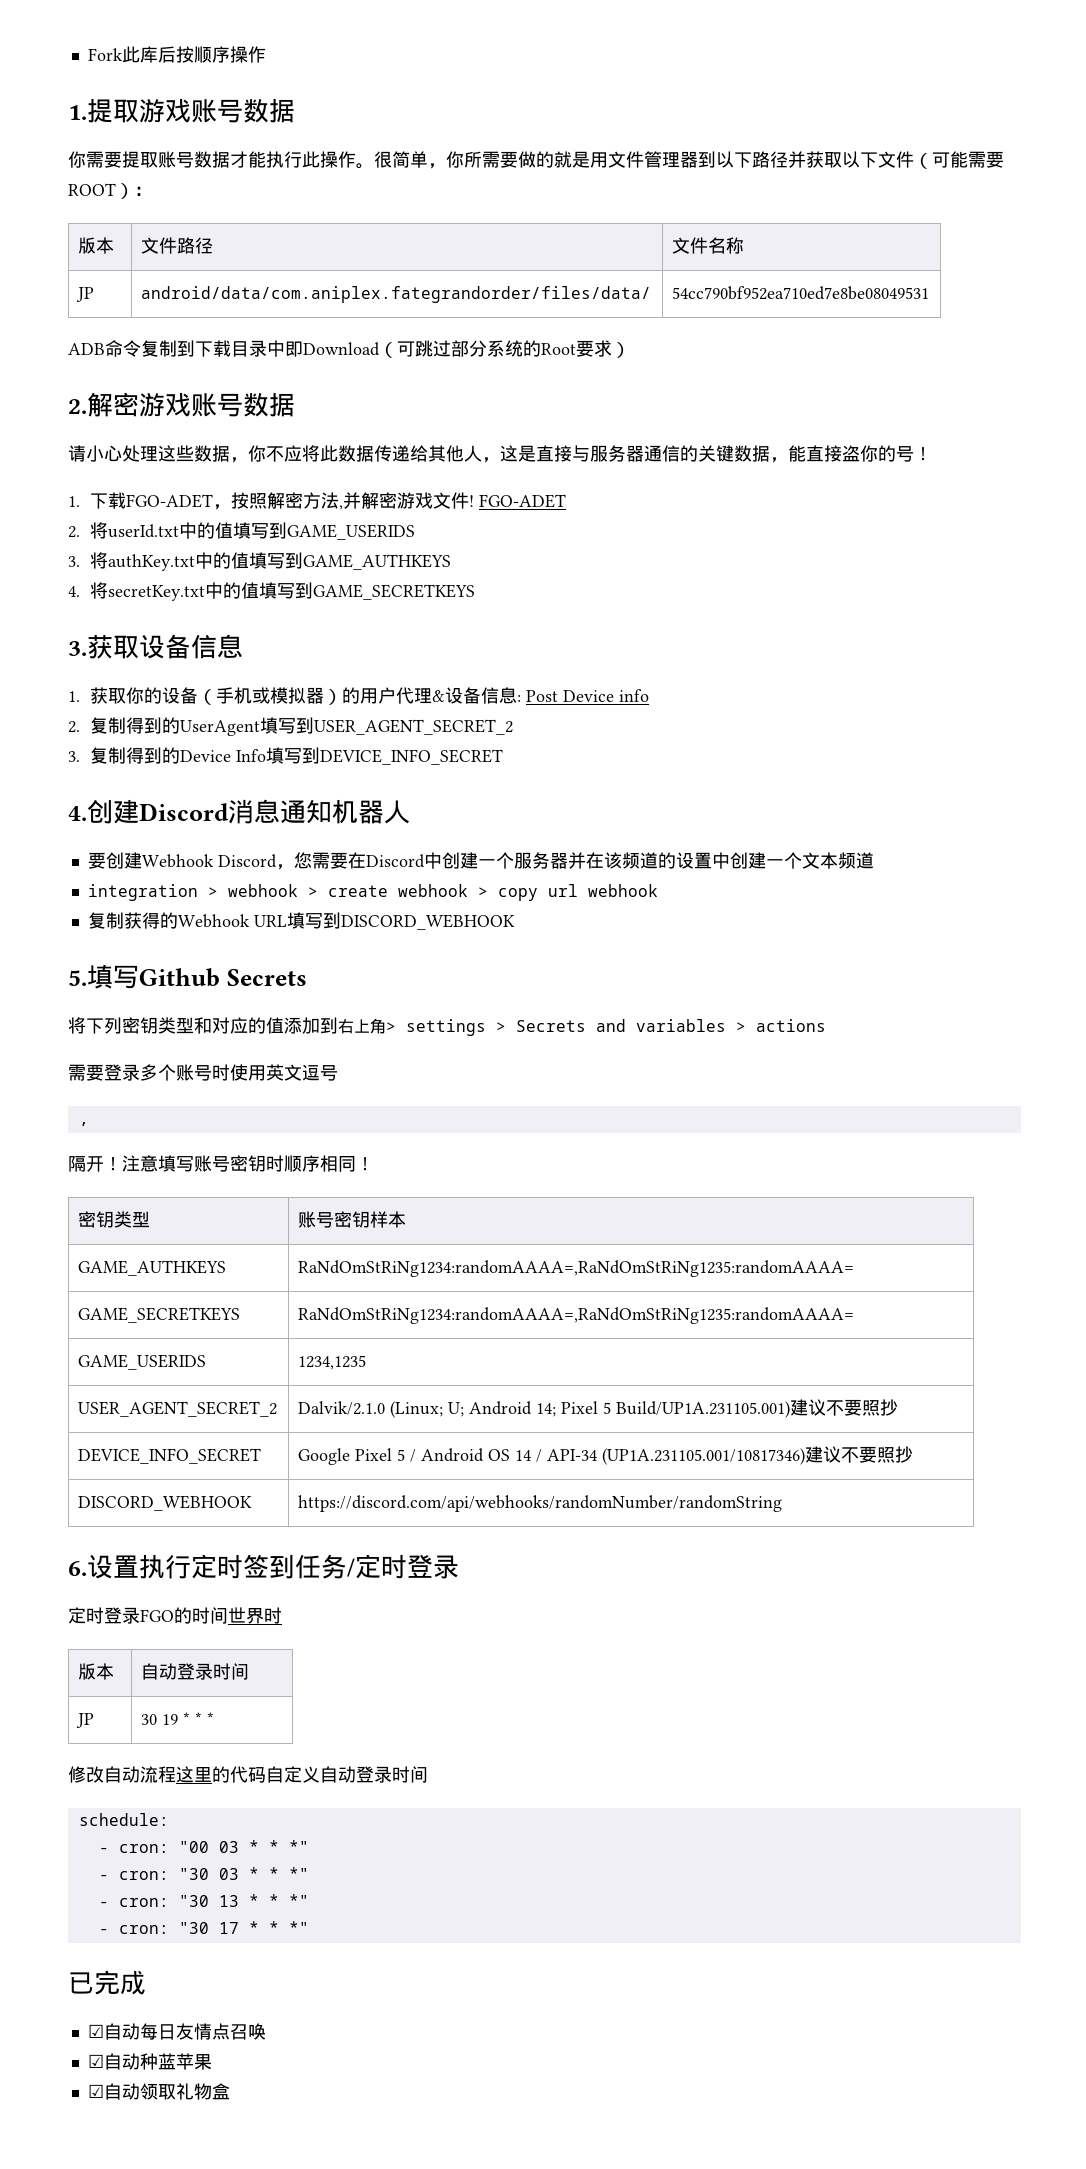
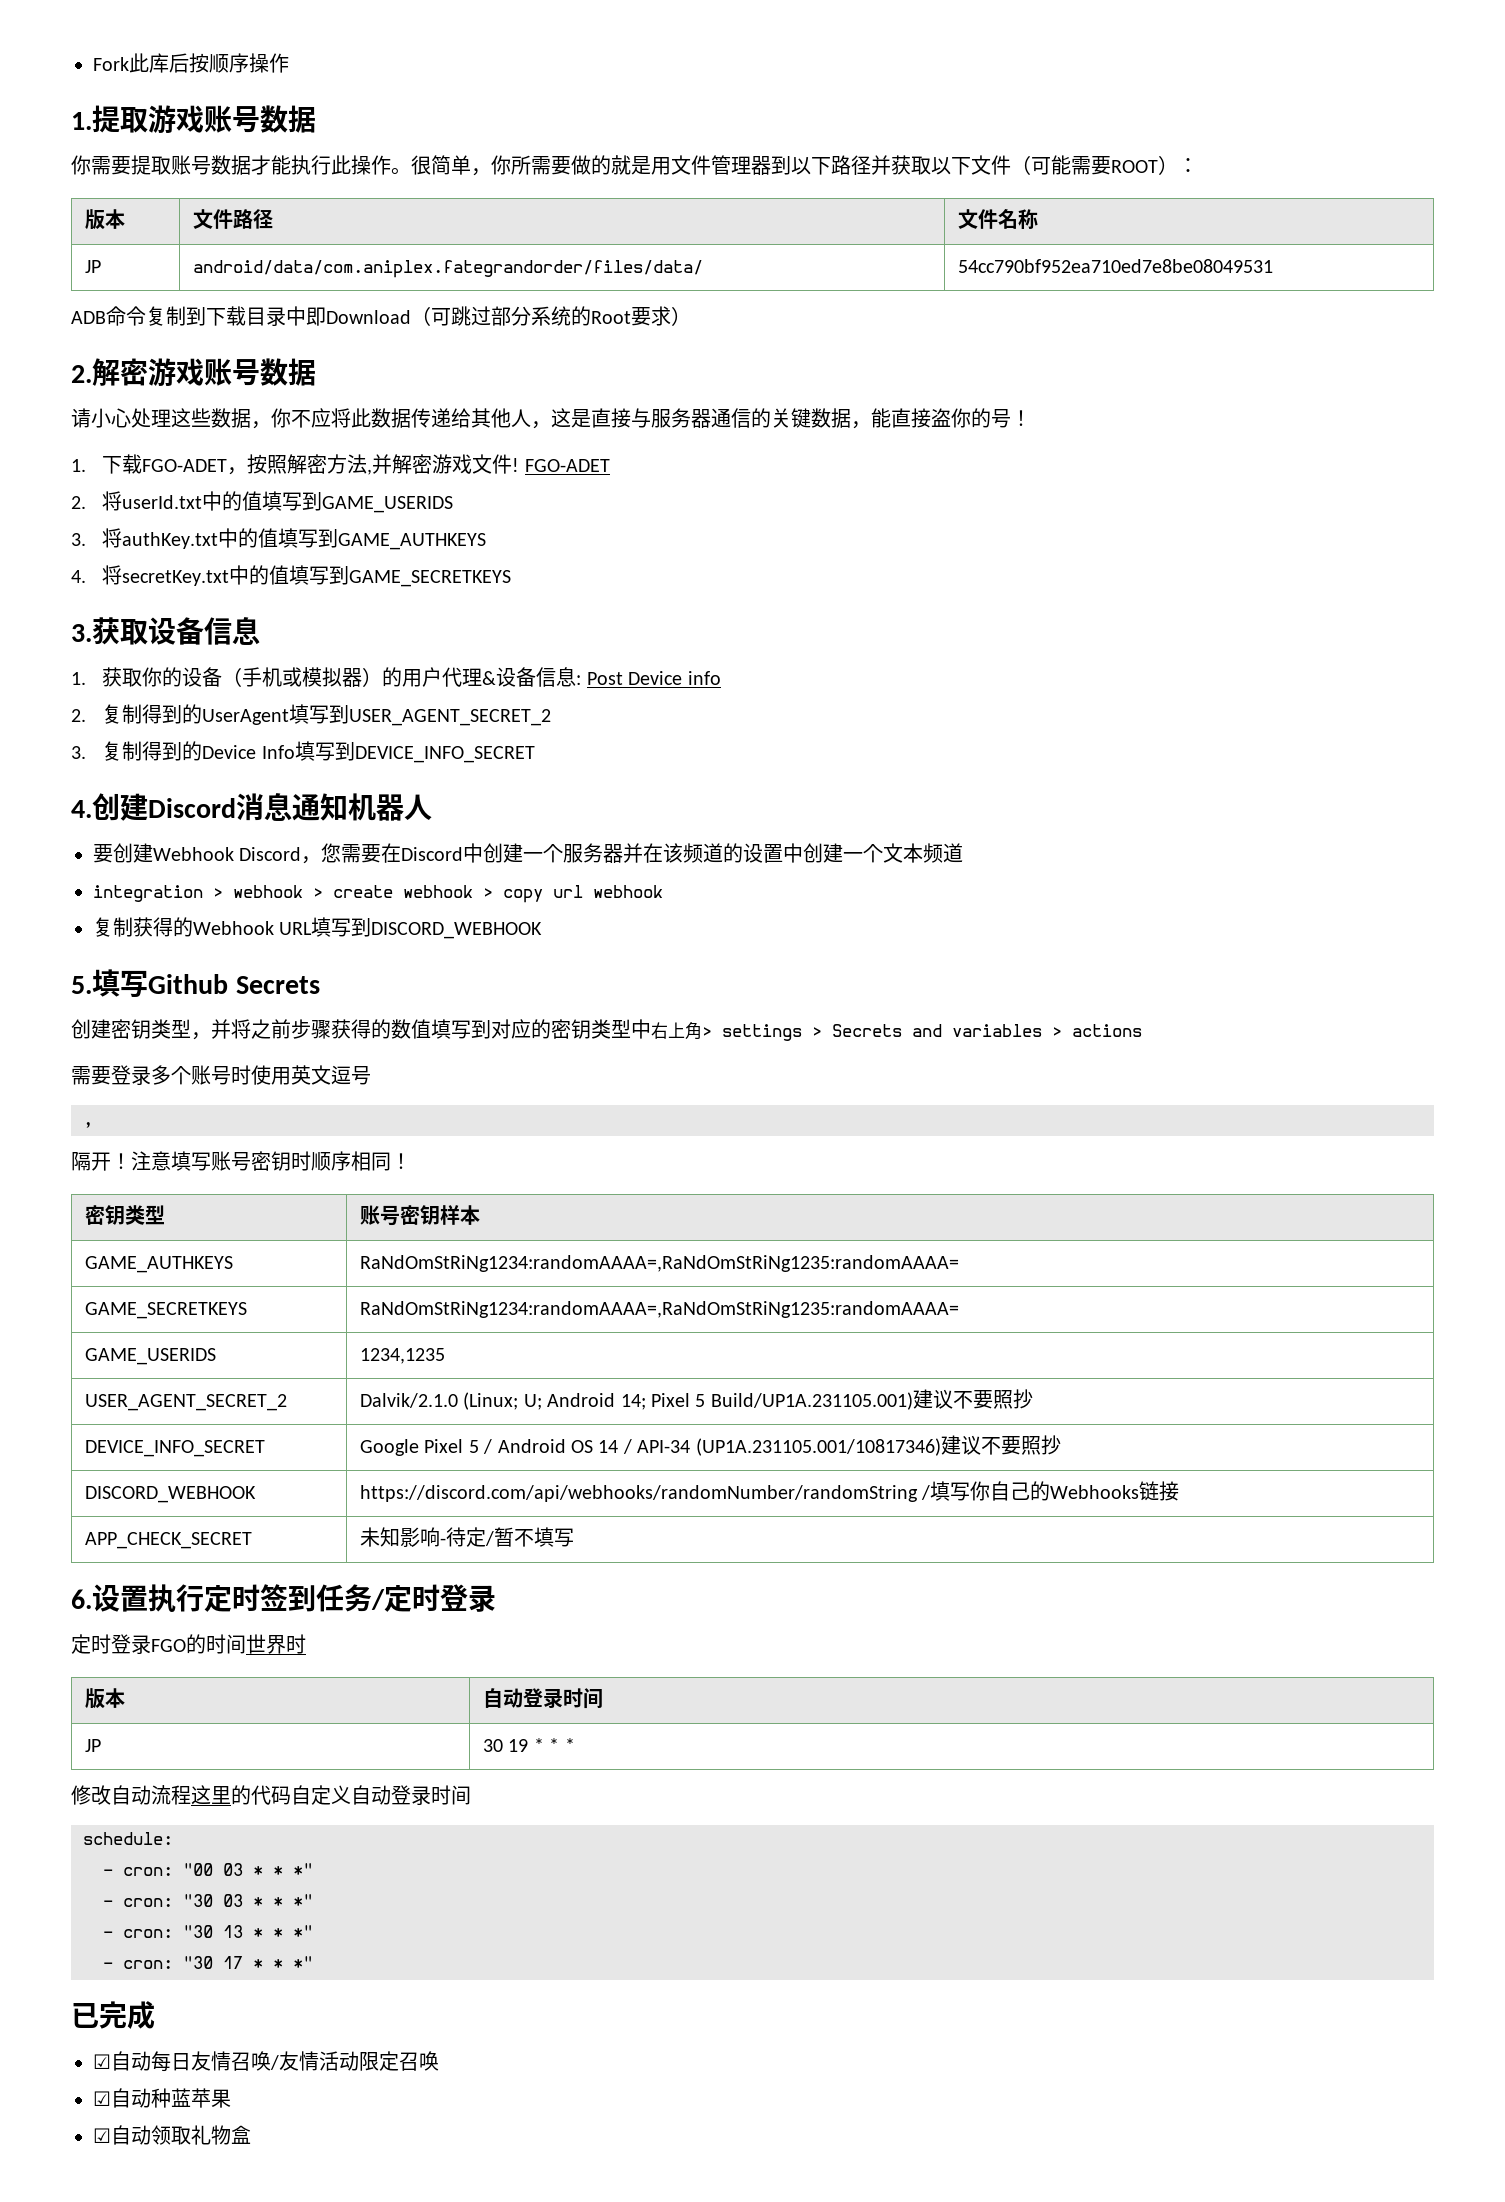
[68,1017,338,1034] 将下列密钥类型和对应的值添加到 -> [71,1019,651,1040] 创建密钥类型，并将之前步骤获得的数值填写到对应的密钥类型中
(783, 1503) none -> [921,1481,1180,1501] [85,1532,253,1549] [360,1527,575,1547] /填写你自己的Webhooks链接 // APP_CHECK_SECRET | 未知影响-待定/暂不填写
[211,2023,230,2040] 点 -> [231,2051,399,2071] 召唤/友情活动限定

